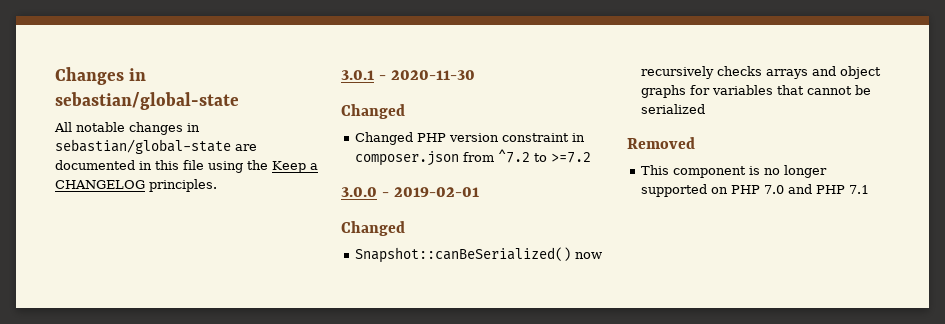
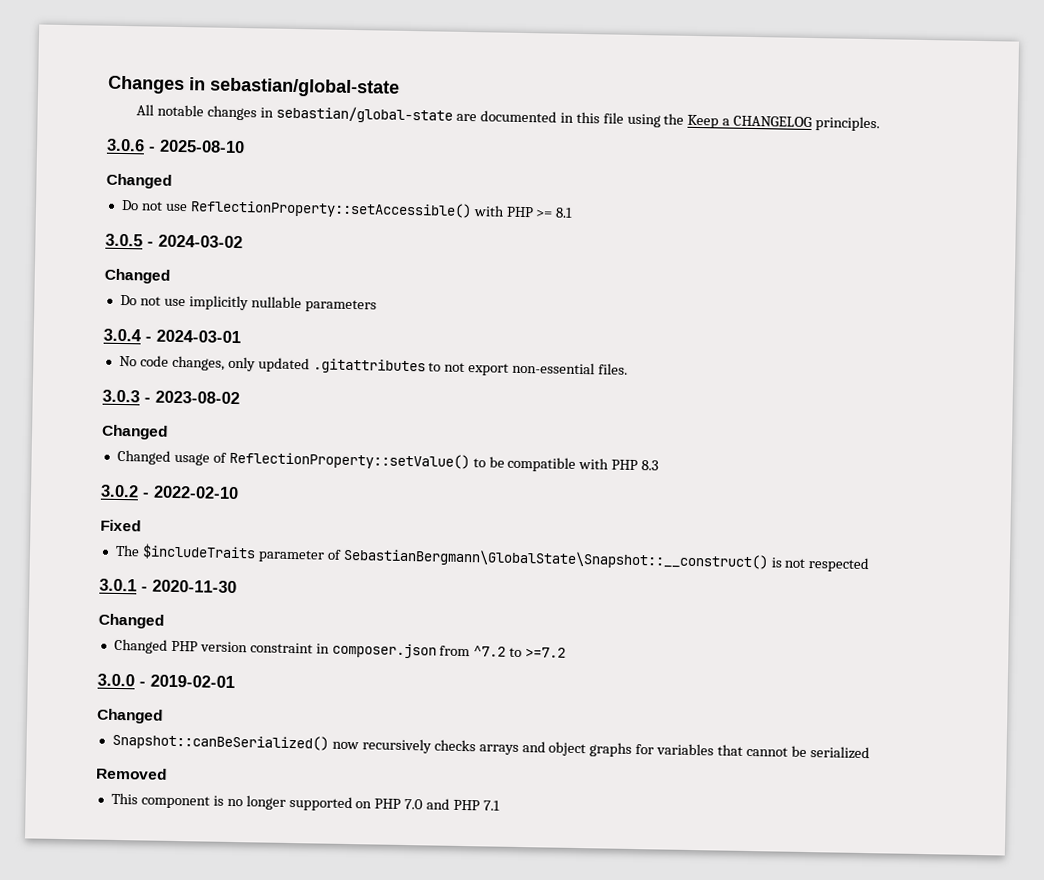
(217, 185) none -> [106,138,245,154] [106,173,172,189] [120,199,574,220] [105,233,243,249] [104,268,170,284] [119,294,377,313] [103,328,241,344] [118,355,629,376] [102,389,240,405] [101,424,168,440] [116,449,660,472] [100,484,239,500] [100,519,141,532] [114,543,870,573] // 3.0.6 - 2025-08-10 // Changed // Do not use ReflectionProperty::setAccessible() with PHP >= 8.1 // 3.0.5 - 2024-03-02 // Changed // Do not use implicitly nullable parameters // 3.0.4 - 2024-03-01 // No code changes, only updated .gitattributes to not export non-essential files. // 3.0.3 - 2023-08-02 // Changed // Changed usage of ReflectionProperty::setValue() to be compatible with PHP 8.3 // 3.0.2 - 2022-02-10 // Fixed // The $includeTraits parameter of SebastianBergmann\GlobalState\Snapshot::__construct() is not respected

